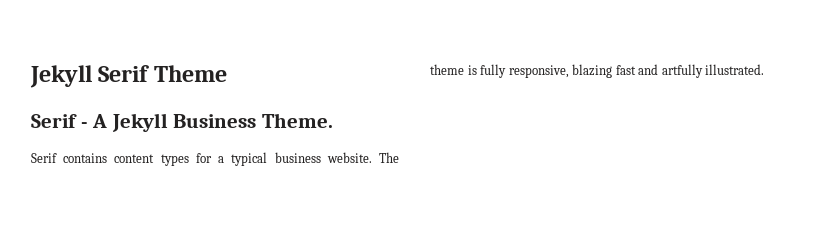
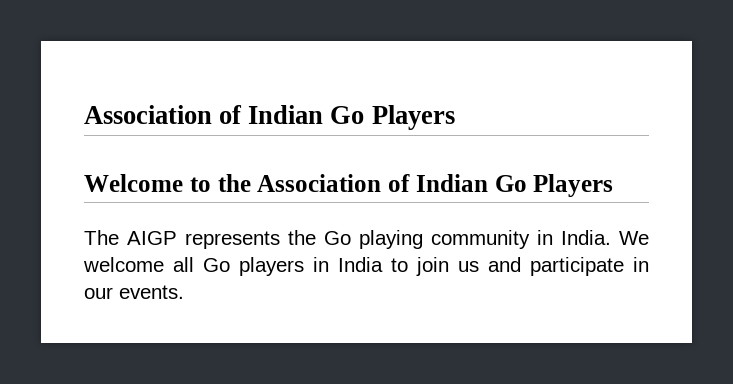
[30,65,227,88] [31,113,333,132] [31,152,400,166] [430,64,765,78] Jekyll Serif Theme // Serif - A Jekyll Business Theme. // Serif contains content types for a typical business website. The theme is fully responsive, blazing fast and artfully illustrated. -> [84,105,455,130] [84,174,614,197] [84,230,649,249] [83,257,649,276] [84,285,184,299] Association of Indian Go Players // Welcome to the Association of Indian Go Players // The AIGP represents the Go playing community in India. We welcome all Go players in India to join us and participate in our events.

